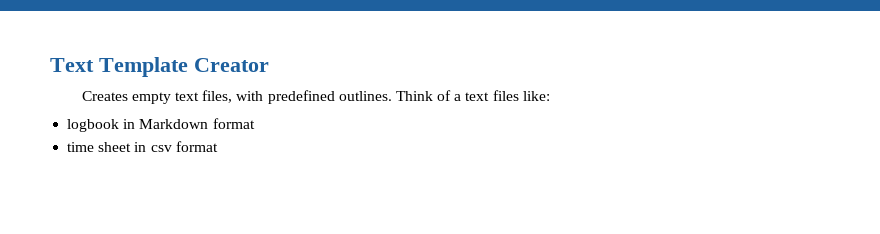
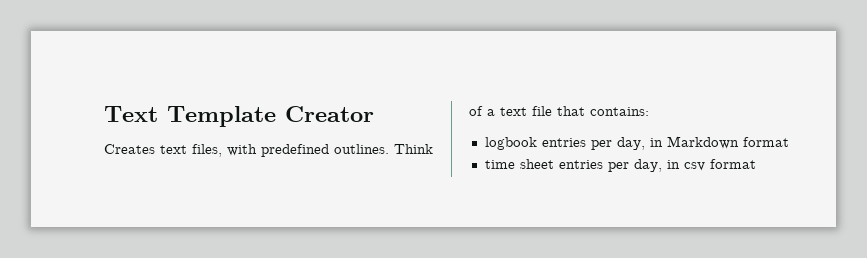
[131,92,171,104] empty -> (155, 149) none
[492,90,550,101] [67,119,120,132] files like: // logbook -> [532,106,649,116] [484,137,645,150] file that contains: // logbook entries per day,
(132, 147) none -> [558,159,662,172] entries per day,

